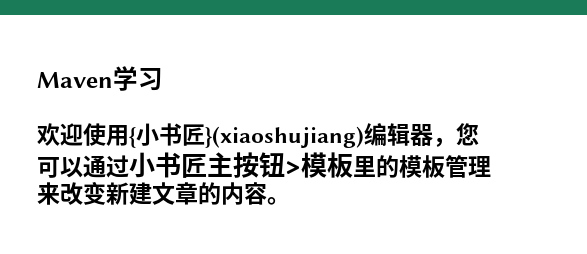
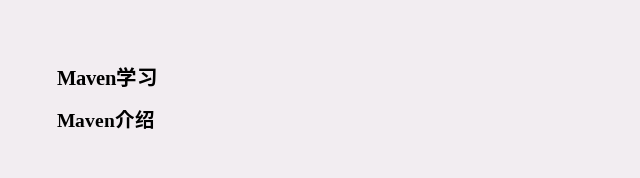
[37,123,479,148] [37,152,491,178] [37,181,290,205] 欢迎使用{小书匠}(xiaoshujiang)编辑器，您可以通过小书匠主按钮>模板里的模板管理来改变新建文章的内容。 -> [57,110,155,129] Maven介绍

